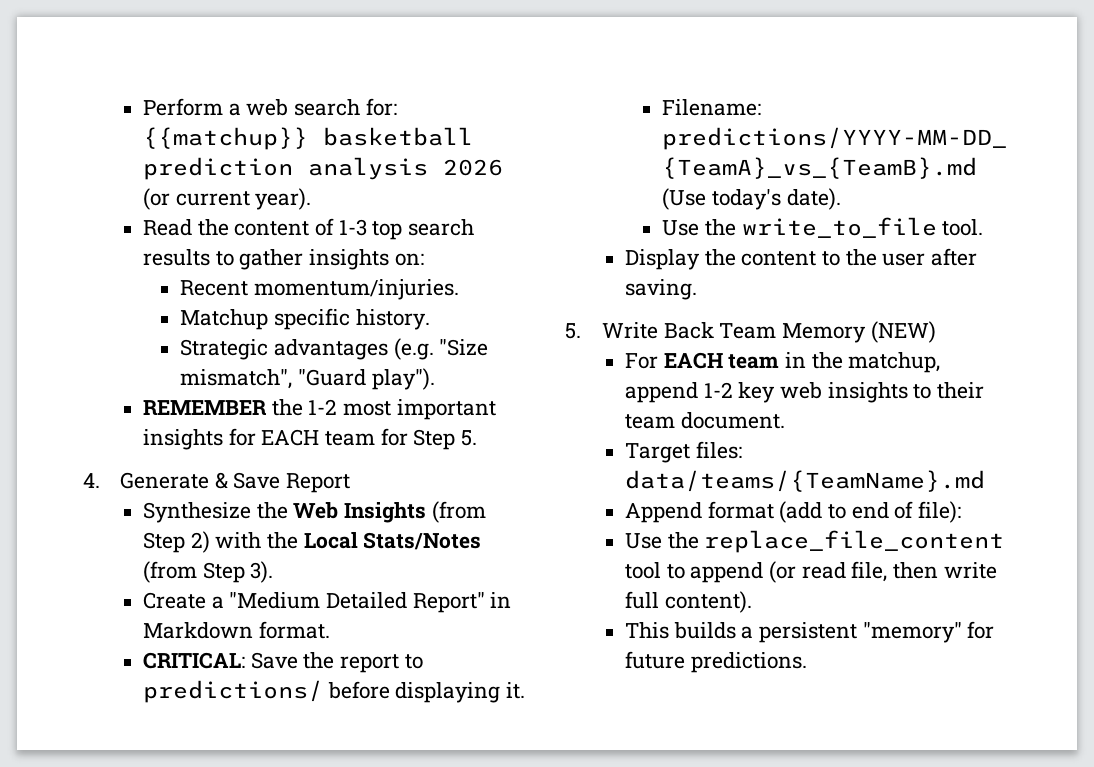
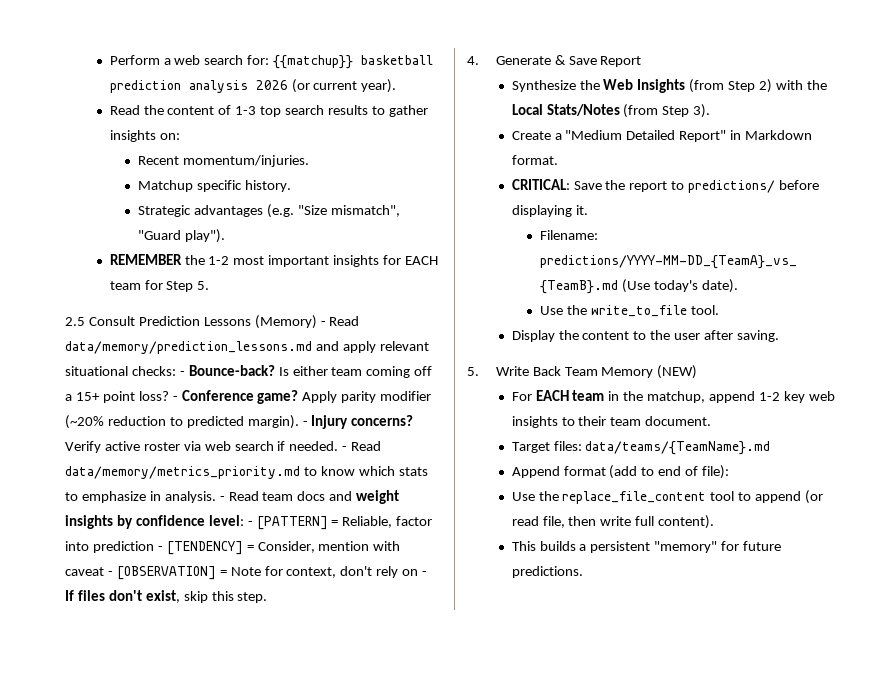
(478, 438) none -> [65,315,360,329] [65,341,429,354] [65,365,433,378] [65,390,432,404] [65,415,414,429] [65,441,382,453] [65,466,428,479] [65,490,400,504] [65,515,433,530] [65,541,401,555] [65,566,428,580] [65,590,268,603] // 2.5 Consult Prediction Lessons (Memory) - Read data/memory/prediction_lessons.md and apply relevant situational checks: - Bounce-back? Is either team coming off a 15+ point loss? - Conference game? Apply parity modifier (~20% reduction to predicted margin). - Injury concerns? Verify active roster via web search if needed. - Read data/memory/metrics_priority.md to know which stats to emphasize in analysis. - Read team docs and weight insights by confidence level: - [PATTERN] = Reliable, factor into prediction - [TENDENCY] = Consider, mention with caveat - [OBSERVATION] = Note for context, don't rely on - If files don't exist, skip this step.

